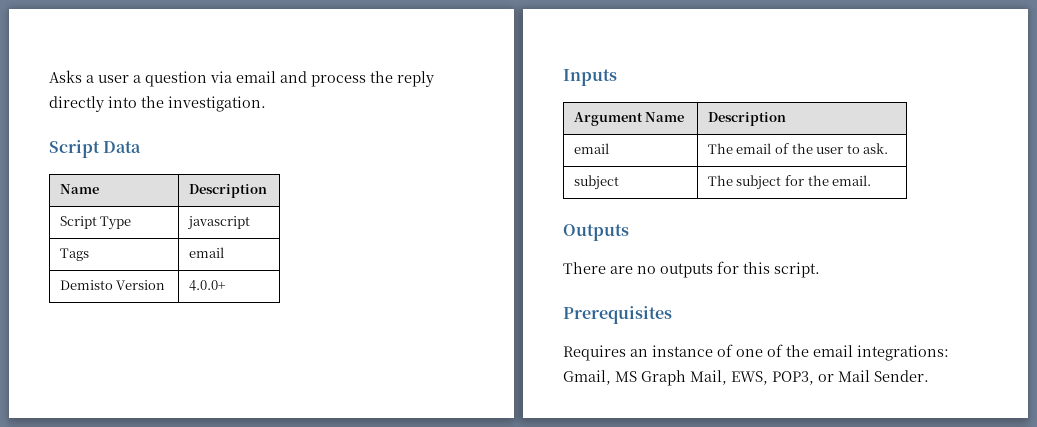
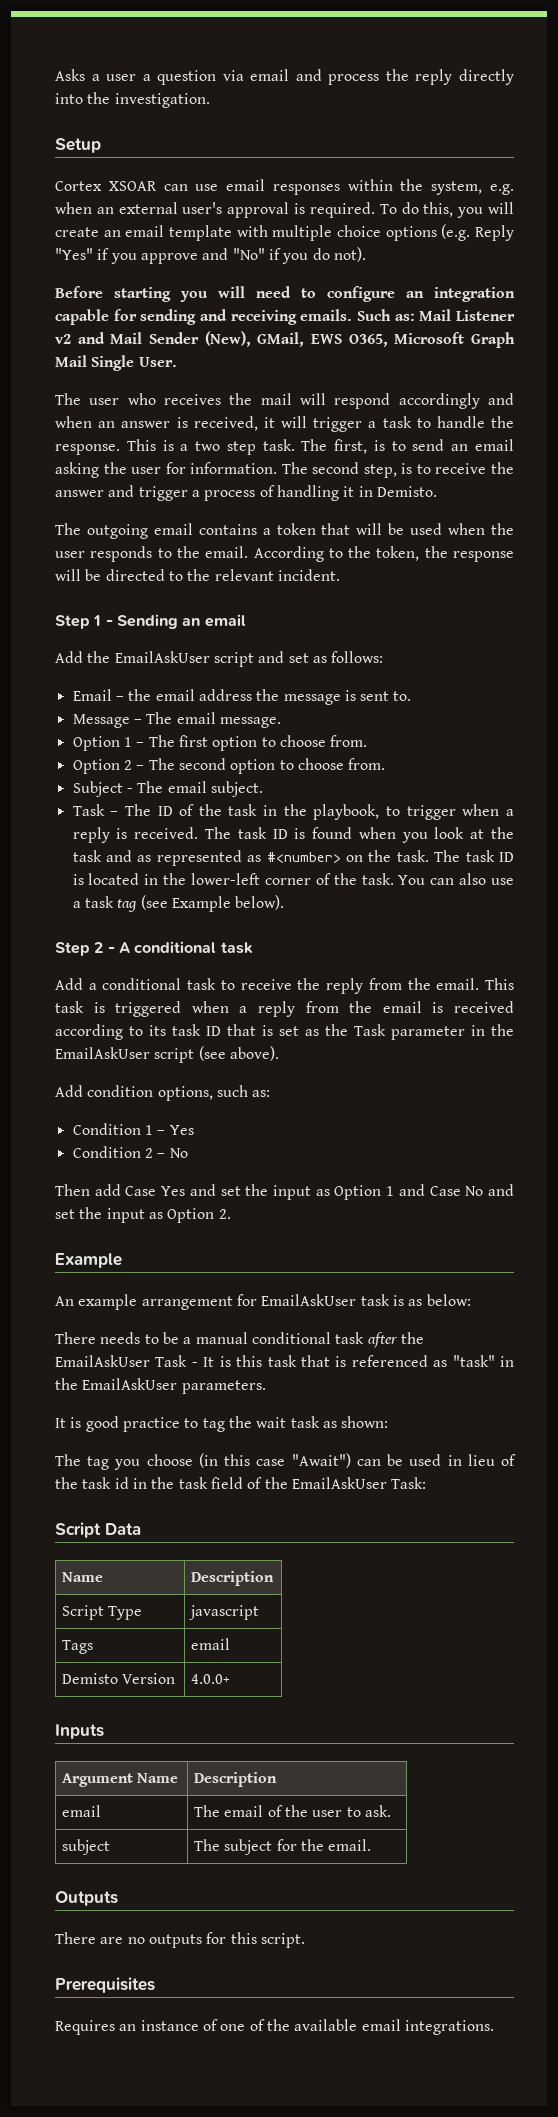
(266, 104) none -> [55,138,101,153] [55,179,514,195] [55,202,514,218] [55,224,514,241] [55,247,366,264] [55,286,515,302] [55,309,515,325] [55,331,515,348] [55,355,177,371] [55,393,514,409] [55,416,514,432] [55,439,514,455] [55,462,515,478] [55,485,437,501] [55,523,515,539] [55,546,514,562] [55,569,340,581] [55,614,246,629] [55,651,384,667] [72,689,412,705] [72,712,281,728] [72,735,368,751] [72,758,386,774] [72,781,263,797] [72,804,514,820] [72,827,515,843] [72,850,514,866] [72,873,514,885] [72,895,285,912] [55,941,253,956] [55,978,515,994] [55,1001,515,1017] [55,1024,514,1040] [55,1046,279,1063] [55,1085,271,1101] [72,1123,194,1135] [72,1146,188,1158] [55,1184,514,1200] [55,1207,231,1223] [55,1253,122,1268] [55,1294,471,1310] [55,1332,424,1348] [55,1355,514,1367] [55,1378,266,1394] [55,1416,389,1432] [55,1453,516,1470] [55,1477,427,1489] // Setup // Cortex XSOAR can use email responses within the system, e.g. when an external user's approval is required. To do this, you will create an email template with multiple choice options (e.g. Reply "Yes" if you approve and "No" if you do not). // Before starting you will need to configure an integration capable for sending and receiving emails. Such as: Mail Listener v2 and Mail Sender (New), GMail, EWS O365, Microsoft Graph Mail Single User. // The user who receives the mail will respond accordingly and when an answer is received, it will trigger a task to handle the response. This is a two step task. The first, is to send an email asking the user for information. The second step, is to receive the answer and trigger a process of handling it in Demisto. // The outgoing email contains a token that will be used when the user responds to the email. According to the token, the response will be directed to the relevant incident. // Step 1 - Sending an email // Add the EmailAskUser script and set as follows: // Email – the email address the message is sent to. // Message – The email message. // Option 1 – The first option to choose from. // Option 2 – The second option to choose from. // Subject - The email subject. // Task – The ID of the task in the playbook, to trigger when a reply is received. The task ID is found when you look at the task and as represented as #<number> on the task. The task ID is located in the lower-left corner of the task. You can also use a task tag (see Example below). // Step 2 - A conditional task // Add a conditional task to receive the reply from the email. This task is triggered when a reply from the email is received according to its task ID that is set as the Task parameter in the EmailAskUser script (see above). // Add condition options, such as: // Condition 1 – Yes // Condition 2 – No // Then add Case Yes and set the input as Option 1 and Case No and set the input as Option 2. // Example // An example arrangement for EmailAskUser task is as below: // There needs to be a manual conditional task after the EmailAskUser Task - It is this task that is referenced as "task" in the EmailAskUser parameters. // It is good practice to tag the wait task as shown: // The tag you choose (in this case "Await") can be used in lieu of the task id in the task field of the EmailAskUser Task:
[813,345,949,361] [563,370,929,386] email integrations: Gmail, MS Graph Mail, EWS, POP3, or Mail Sender. -> [294,2019,494,2035] available email integrations.

